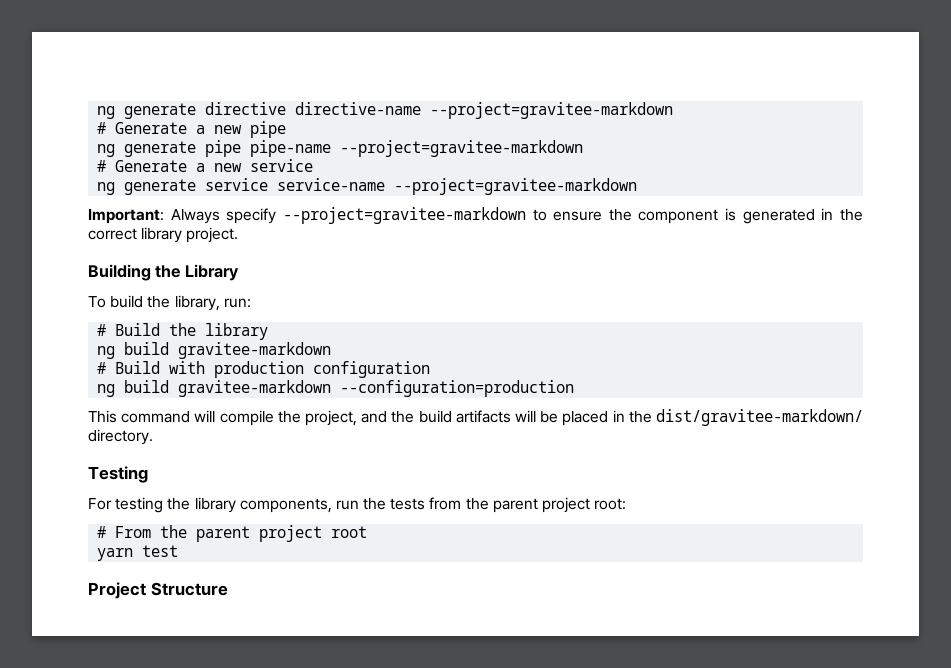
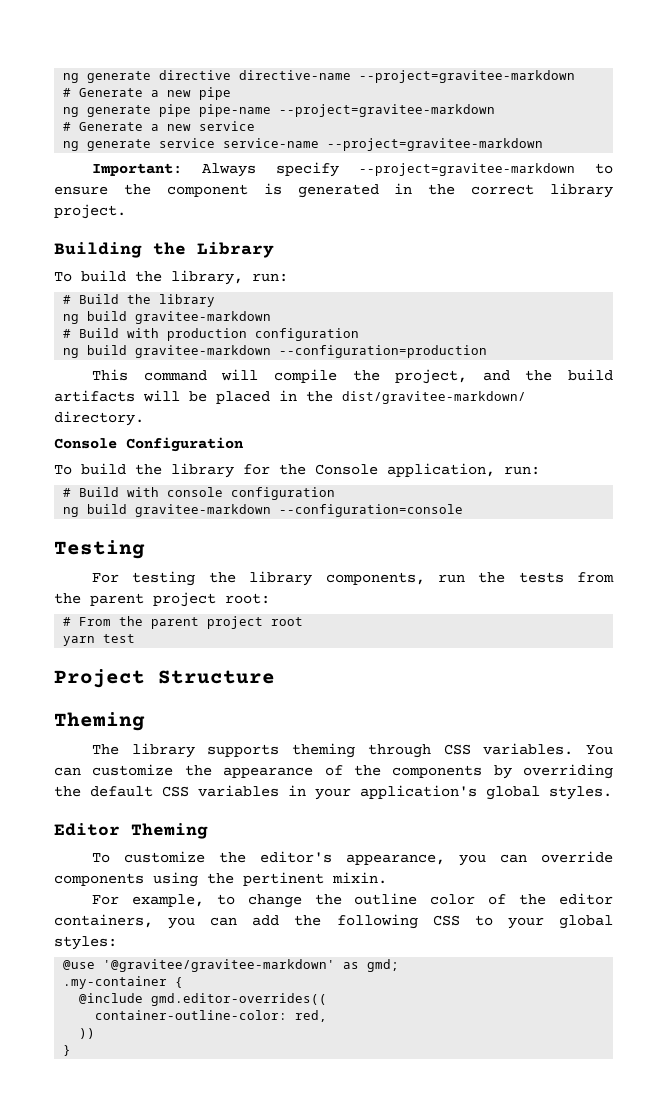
(153, 437) none -> [54,437,244,452] [54,463,540,478] [63,487,336,500] [63,504,464,517] // Console Configuration // To build the library for the Console application, run: // # Build with console configuration // ng build gravitee-markdown --configuration=console
(228, 589) none -> [54,712,145,731] [91,743,614,758] [54,764,613,779] [54,785,612,800] [54,823,208,839] [91,851,614,866] [54,872,387,887] [91,893,613,908] [54,914,613,929] [54,936,117,950] [63,959,400,972] [63,976,184,989] [79,993,328,1006] [95,1010,328,1022] [79,1028,96,1039] [63,1045,72,1056] // Theming // The library supports theming through CSS variables. You can customize the appearance of the components by overriding the default CSS variables in your application's global styles. // Editor Theming // To customize the editor's appearance, you can override components using the pertinent mixin. // For example, to change the outline color of the editor containers, you can add the following CSS to your global styles: // @use '@gravitee/gravitee-markdown' as gmd; // .my-container { // @include gmd.editor-overrides(( // container-outline-color: red, // )) // }

